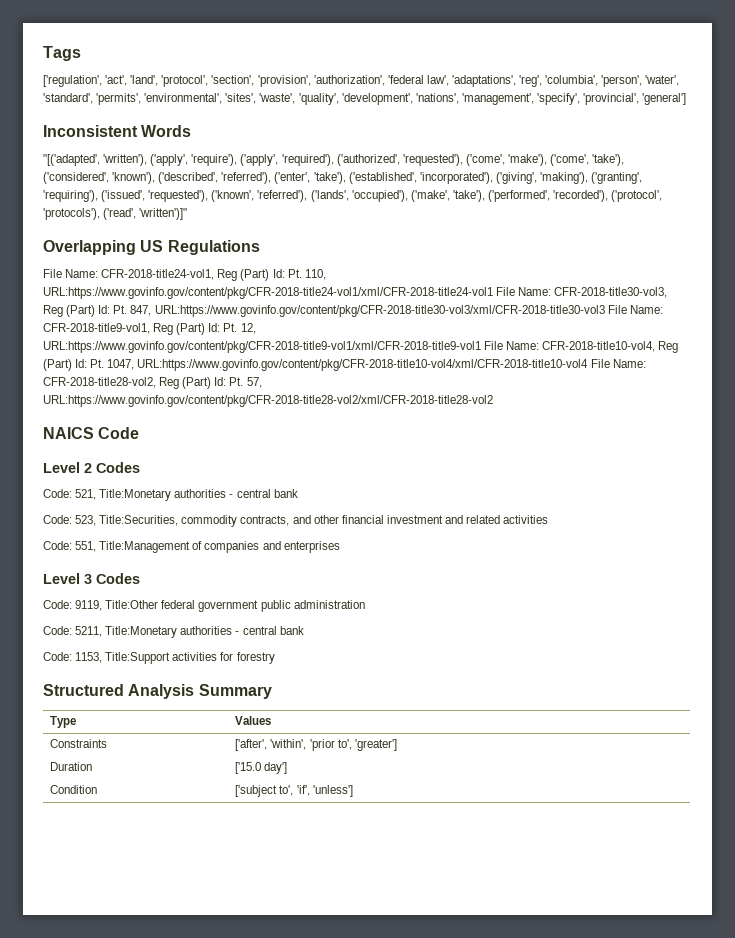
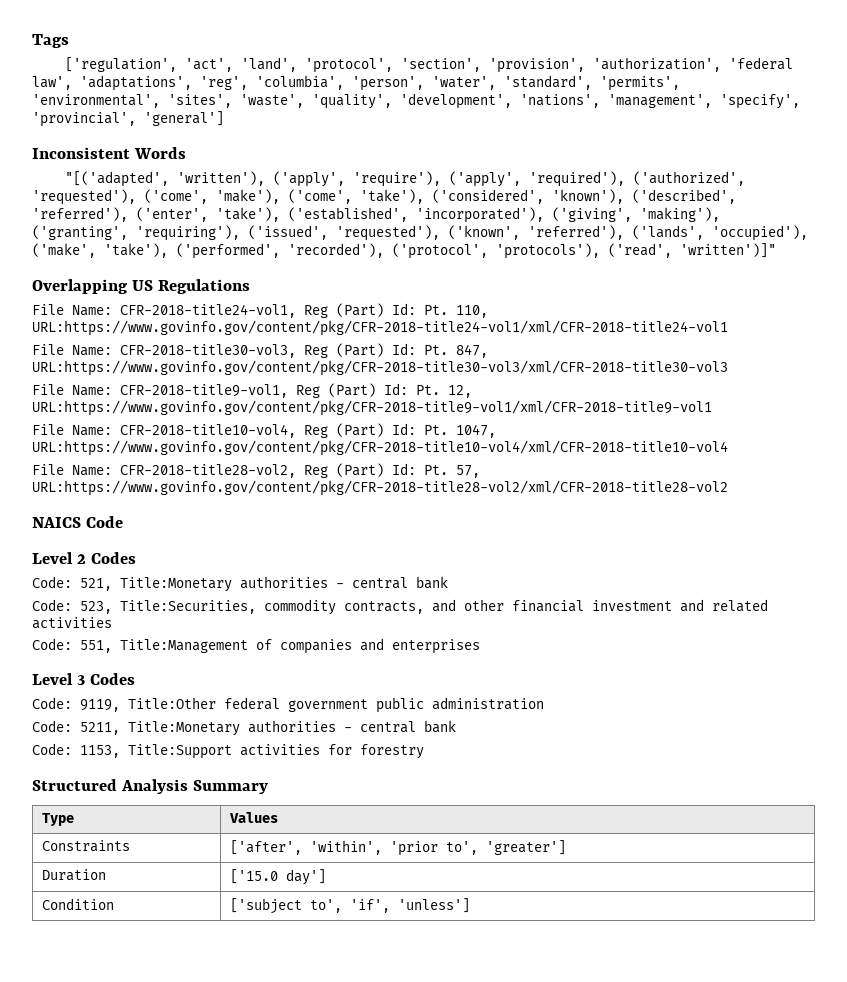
(493, 293) none -> (728, 328) //
(605, 311) none -> (728, 368) //
(481, 347) none -> (712, 408) //
(589, 365) none -> (728, 448) //

